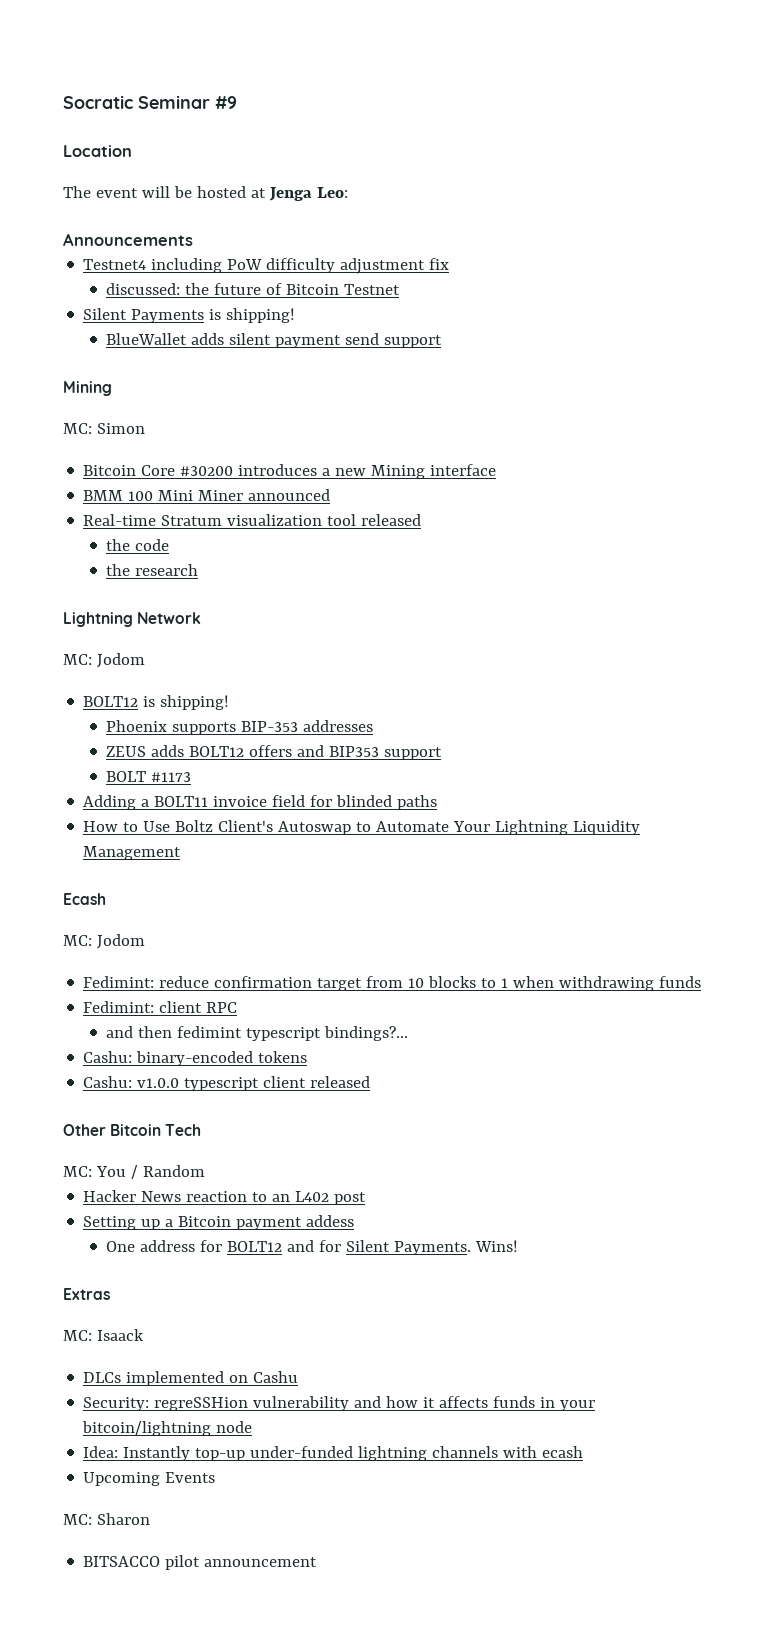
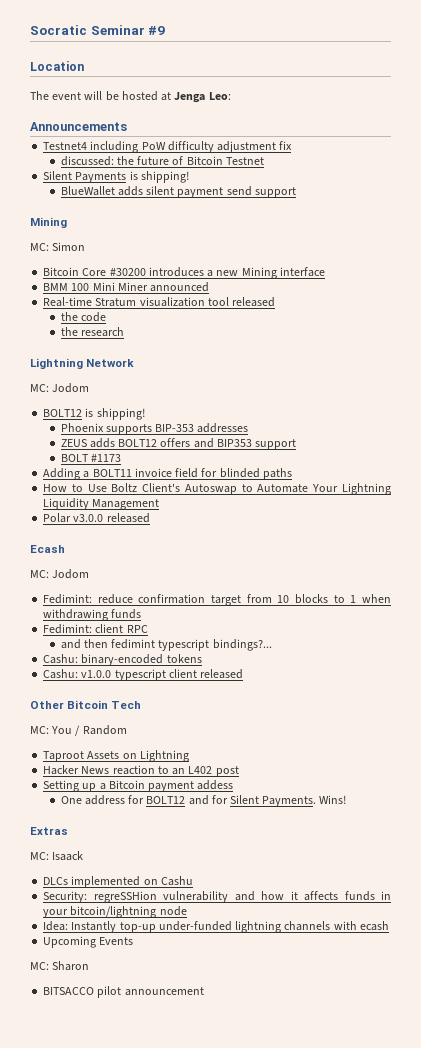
(182, 853) none -> [43,513,150,523] // Polar v3.0.0 released
(205, 1171) none -> [43,750,189,762] // Taproot Assets on Lightning

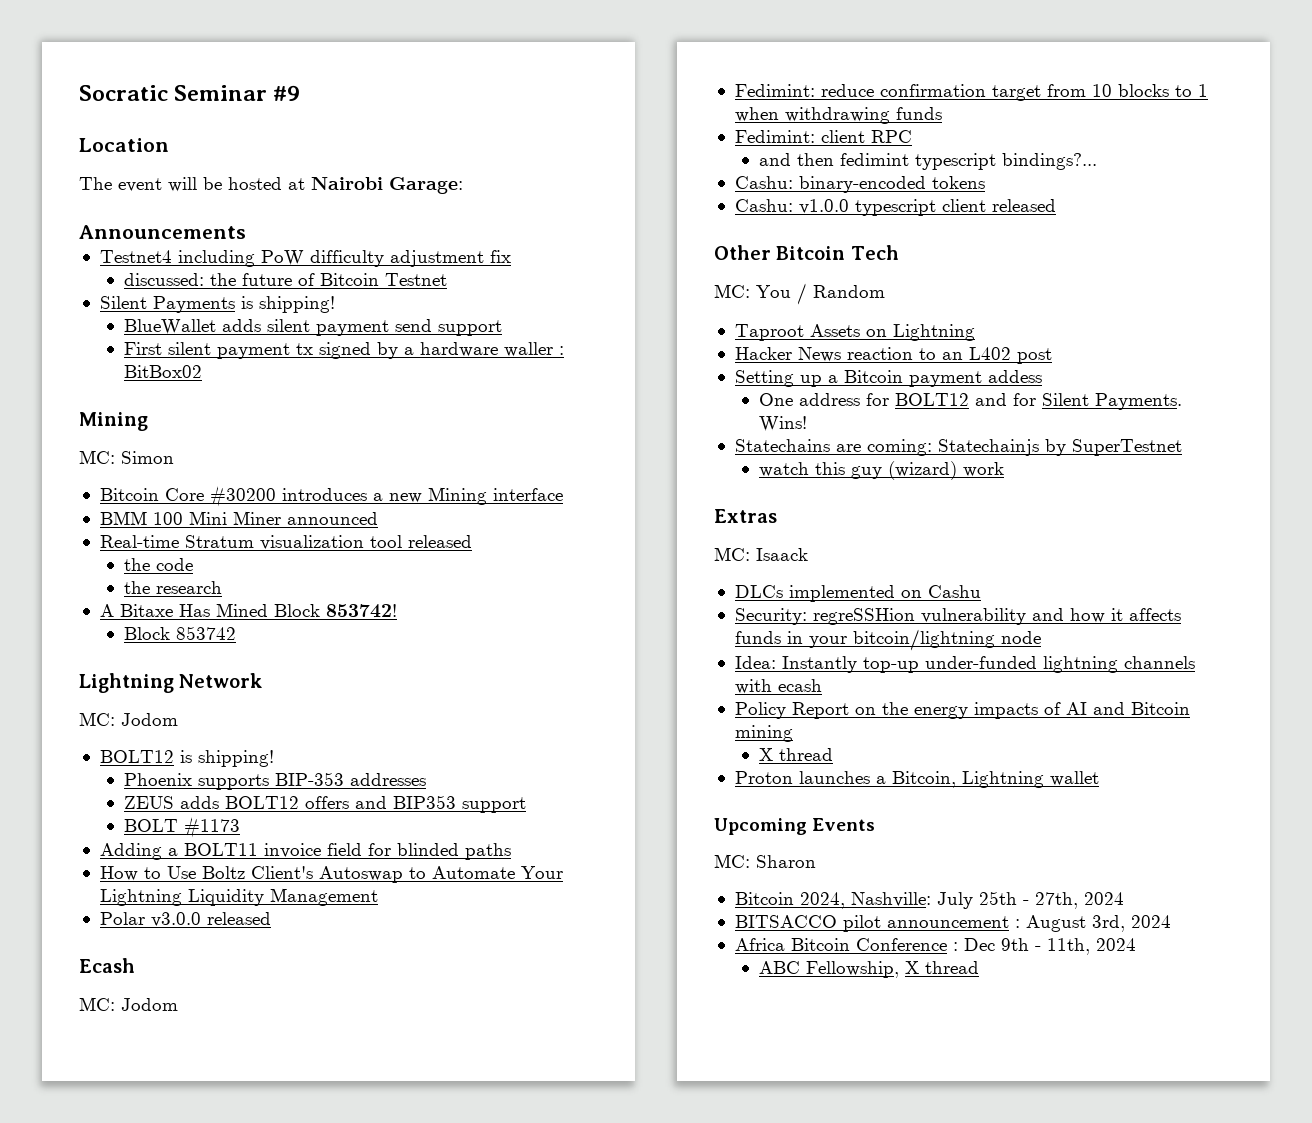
[174,92,231,103] Jenga Leo: -> [311,177,463,194] Nairobi Garage:
(296, 192) none -> [123,342,564,359] [123,365,202,378] // First silent payment tx signed by a hardware waller : BitBox02
(124, 332) none -> [99,603,397,618] [123,626,236,640] // A Bitaxe Has Mined Block 853742! // Block 853742
(347, 799) none -> [734,439,1182,456] [758,461,1004,480] // Statechains are coming: Statechainjs by SuperTestnet // watch this guy (wizard) work
[43,936,134,948] [30,961,90,971] [43,986,204,998] Upcoming Events // MC: Sharon // BITSACCO pilot announcement -> [734,702,1190,719] [734,725,793,742] [758,748,833,761] [734,771,1099,788] [714,818,876,835] [714,854,816,868] [734,891,1124,909] [734,915,1171,932] [734,938,1136,955] [758,961,979,978] Policy Report on the energy impacts of AI and Bitcoin mining // X thread // Proton launches a Bitcoin, Lightning wallet // Upcoming Events // MC: Sharon // Bitcoin 2024, Nashville: July 25th - 27th, 2024 // BITSACCO pilot announcement : August 3rd, 2024 // Africa Bitcoin Conference : Dec 9th - 11th, 2024 // ABC Fellowship, X thread

